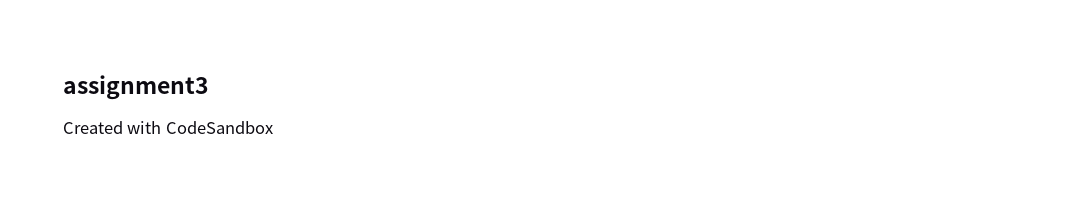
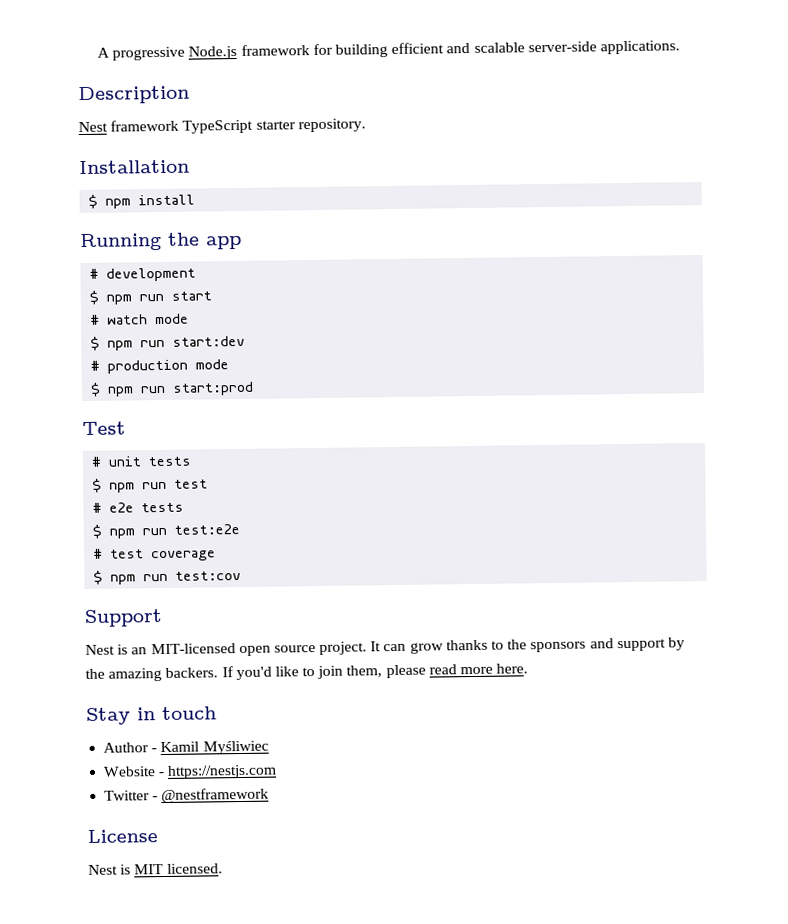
[63,75,209,100] [63,121,273,134] assignment3 // Created with CodeSandbox -> [97,40,680,61] [78,85,190,105] [78,118,366,134] [79,159,190,175] [88,194,196,209] [80,232,242,252] [89,267,197,282] [89,290,213,305] [90,313,190,325] [90,335,246,351] [90,359,230,374] [90,381,255,397] [82,421,126,436] [91,456,193,467] [92,478,209,493] [92,502,185,513] [92,523,241,539] [93,548,217,562] [93,570,242,585] [84,609,163,628] [85,637,685,657] [85,663,529,682] [86,706,217,725] [103,740,269,755] [103,764,278,779] [104,787,270,804] [87,829,158,843] [88,863,223,875] A progressive Node.js framework for building efficient and scalable server-side applications. // Description // Nest framework TypeScript starter repository. // Installation // $ npm install // Running the app // # development // $ npm run start // # watch mode // $ npm run start:dev // # production mode // $ npm run start:prod // Test // # unit tests // $ npm run test // # e2e tests // $ npm run test:e2e // # test coverage // $ npm run test:cov // Support // Nest is an MIT-licensed open source project. It can grow thanks to the sponsors and support by the amazing backers. If you'd like to join them, please read more here. // Stay in touch // Author - Kamil Myśliwiec // Website - https://nestjs.com // Twitter - @nestframework // License // Nest is MIT licensed.

